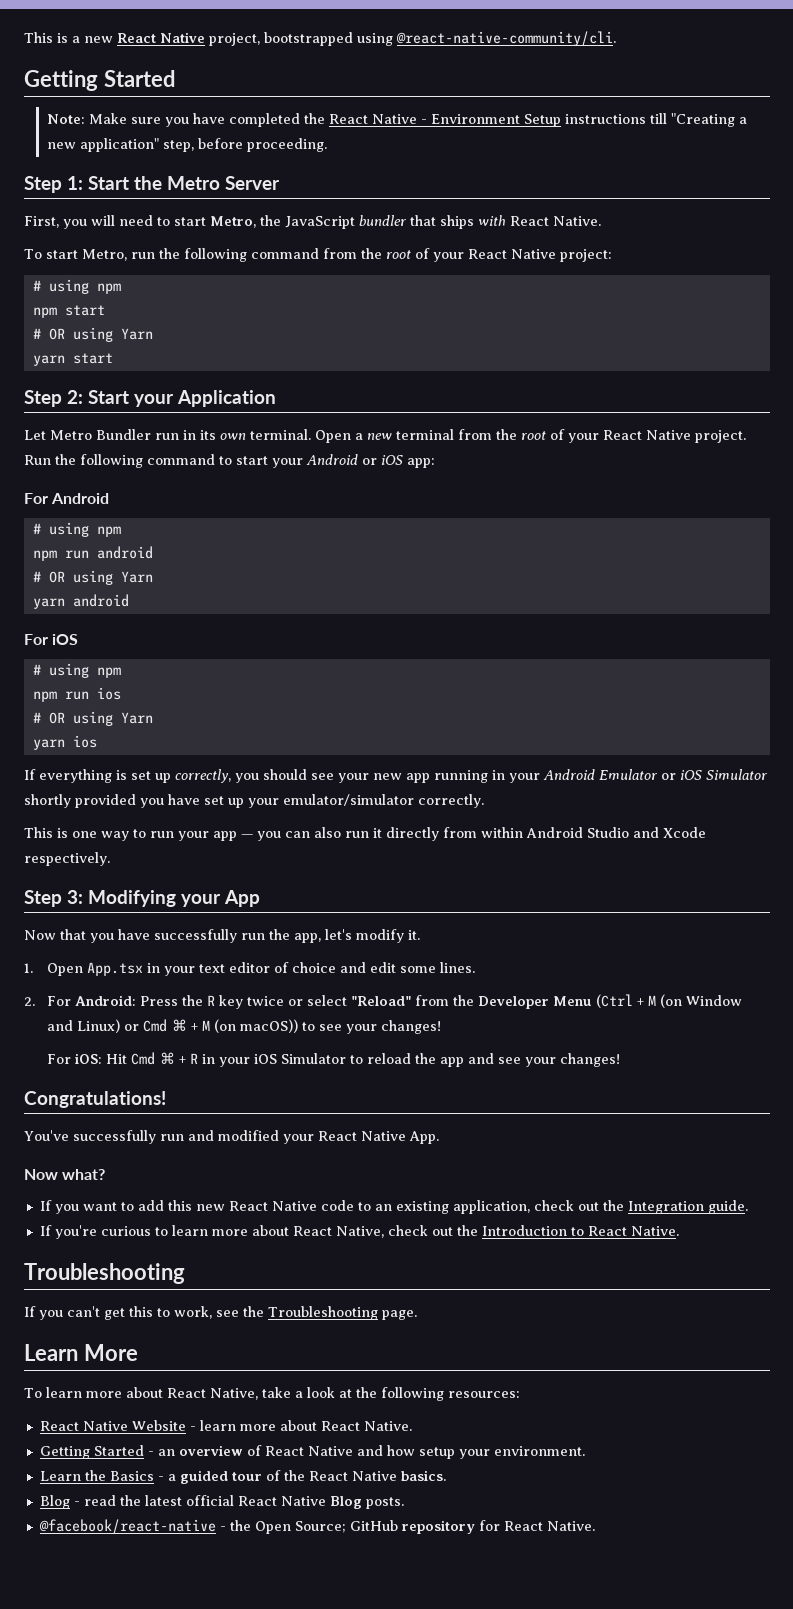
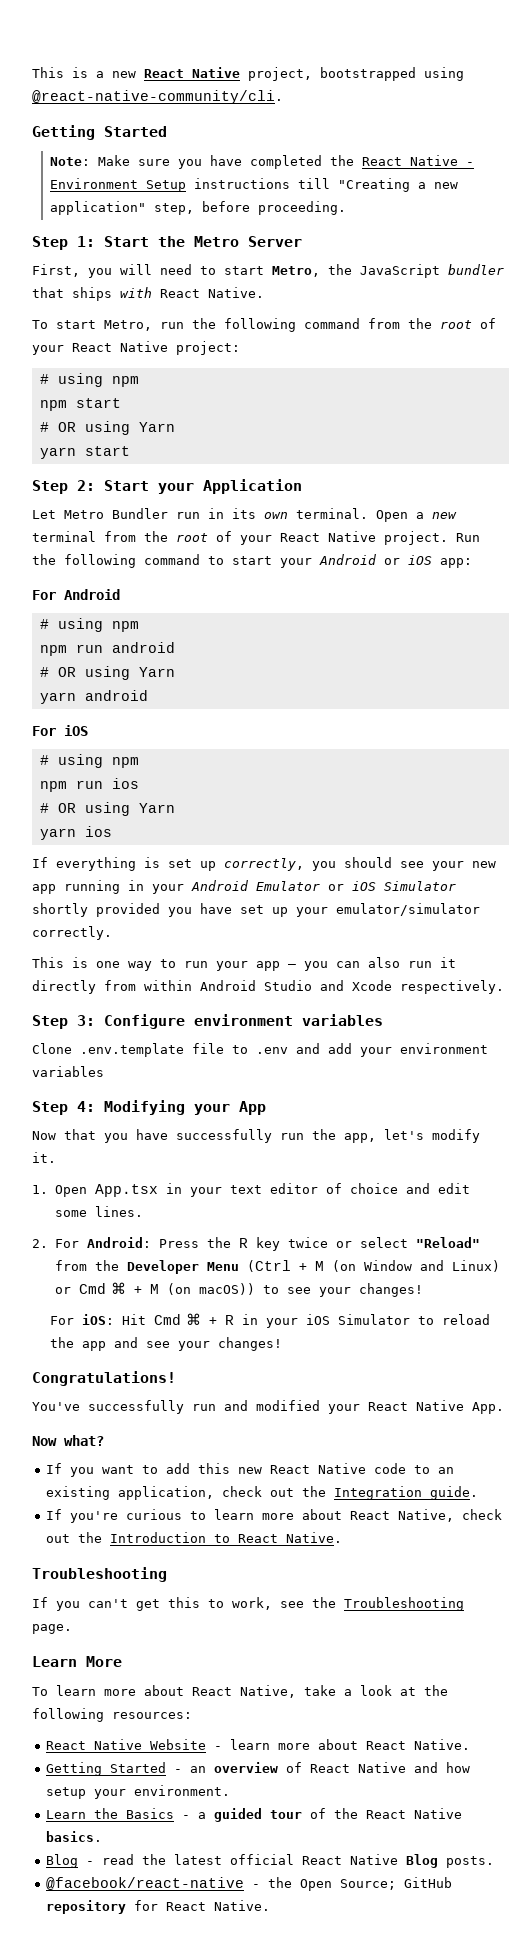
(83, 897) none -> [104,1014,383,1029] [32,1043,488,1057] [32,1066,104,1077] [32,1101,95,1115] Configure environment variables // Clone .env.template file to .env and add your environment variables // Step 4:

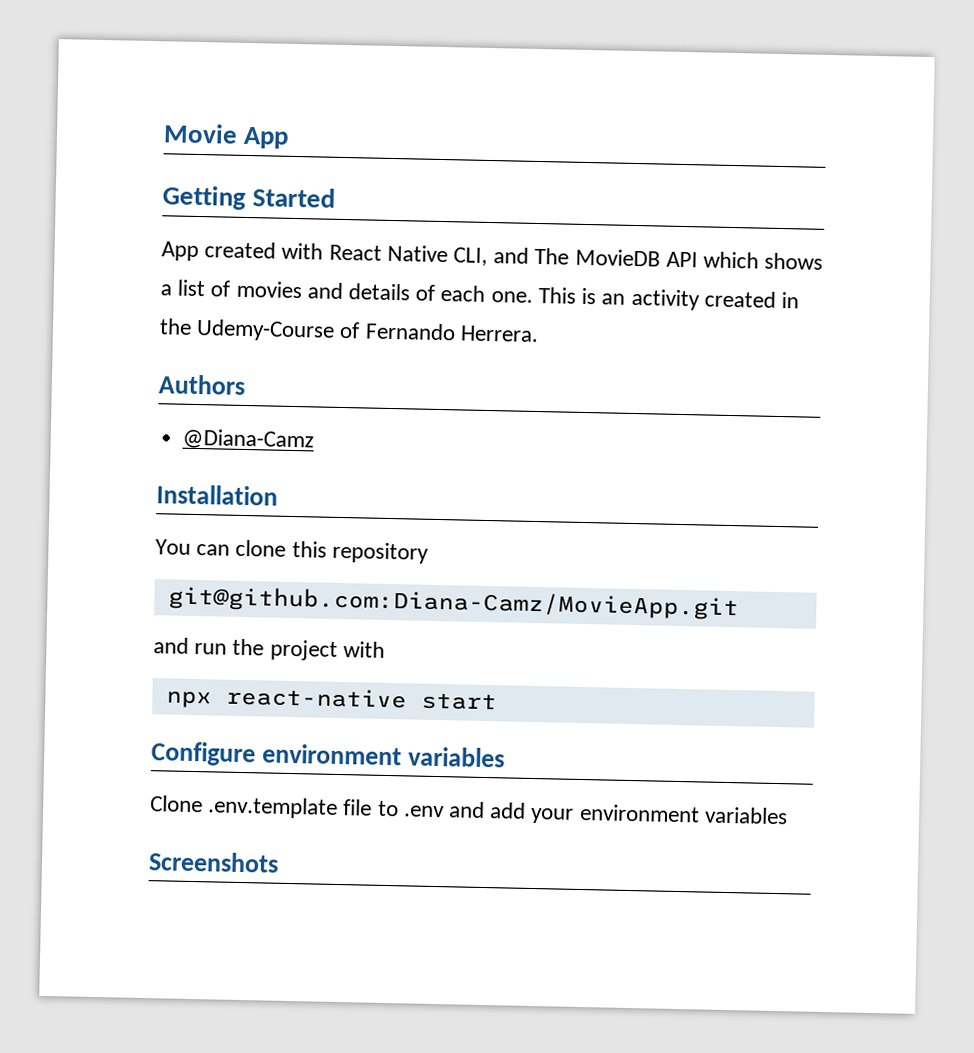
[32,67,464,81] [32,90,283,104] [32,125,167,140] [49,155,474,169] [49,178,458,192] [49,201,346,215] [32,236,302,250] [32,264,504,278] [32,287,264,301] [32,318,496,332] [32,341,240,355] [39,373,139,387] [39,398,121,411] [39,421,175,435] [39,446,130,459] [32,479,302,494] [32,508,457,522] [32,531,480,545] [32,554,472,568] [32,589,120,600] [39,618,139,632] [39,642,175,656] [39,666,175,680] [39,690,148,704] [32,725,88,736] [39,754,139,768] [39,778,139,792] [39,802,175,816] [39,826,112,840] [32,857,496,871] [32,880,456,894] [32,903,480,917] [32,926,112,940] [32,957,456,971] [32,980,504,994] [32,1015,95,1029] This is a new React Native project, bootstrapped using @react-native-community/cli. // Getting Started // Note: Make sure you have completed the React Native - Environment Setup instructions till "Creating a new application" step, before proceeding. // Step 1: Start the Metro Server // First, you will need to start Metro, the JavaScript bundler that ships with React Native. // To start Metro, run the following command from the root of your React Native project: // # using npm // npm start // # OR using Yarn // yarn start // Step 2: Start your Application // Let Metro Bundler run in its own terminal. Open a new terminal from the root of your React Native project. Run the following command to start your Android or iOS app: // For Android // # using npm // npm run android // # OR using Yarn // yarn android // For iOS // # using npm // npm run ios // # OR using Yarn // yarn ios // If everything is set up correctly, you should see your new app running in your Android Emulator or iOS Simulator shortly provided you have set up your emulator/simulator correctly. // This is one way to run your app — you can also run it directly from within Android Studio and Xcode respectively. // Step 3: -> [163,123,290,149] [162,185,336,210] [161,241,824,270] [160,279,799,311] [159,318,539,343] [158,374,246,395] [182,428,315,451] [156,484,278,506] [155,539,429,564] [167,585,739,621] [153,637,385,661] [165,686,497,711] Movie App // Getting Started // App created with React Native CLI, and The MovieDB API which shows a list of movies and details of each one. This is an activity created in the Udemy-Course of Fernando Herrera. // Authors // @Diana-Camz // Installation // You can clone this repository // git@github.com:Diana-Camz/MovieApp.git // and run the project with // npx react-native start //
[32,1100,266,1115] [32,1129,480,1143] [32,1152,56,1163] [32,1183,470,1197] [54,1206,143,1217] [32,1237,480,1251] [54,1260,500,1274] [54,1282,423,1297] [49,1313,490,1328] [49,1337,282,1351] [32,1371,176,1386] [32,1400,504,1414] [32,1435,104,1446] [46,1463,455,1477] [46,1486,479,1500] [46,1509,503,1523] [46,1532,343,1543] [32,1567,167,1582] [32,1597,464,1611] [32,1624,72,1634] [32,1656,122,1667] [32,1685,448,1698] [32,1708,192,1722] [46,1739,471,1750] [46,1762,471,1776] [46,1785,231,1799] [46,1808,463,1822] [46,1831,103,1842] [46,1854,495,1868] [46,1877,453,1891] [46,1900,271,1914] Step 4: Modifying your App // Now that you have successfully run the app, let's modify it. // 1. Open App.tsx in your text editor of choice and edit some lines. // 2. For Android: Press the R key twice or select "Reload" from the Developer Menu (Ctrl + M (on Window and Linux) or Cmd ⌘ + M (on macOS)) to see your changes! // For iOS: Hit Cmd ⌘ + R in your iOS Simulator to reload the app and see your changes! // Congratulations! // You've successfully run and modified your React Native App. // Now what? // If you want to add this new React Native code to an existing application, check out the Integration guide. // If you're curious to learn more about React Native, check out the Introduction to React Native. // Troubleshooting // If you can't get this to work, see the Troubleshooting page. // Learn More // To learn more about React Native, take a look at the following resources: // React Native Website - learn more about React Native. // Getting Started - an overview of React Native and how setup your environment. // Learn the Basics - a guided tour of the React Native basics. // Blog - read the latest official React Native Blog posts. // @facebook/react-native - the Open Source; GitHub repository for React Native. -> [148,851,279,873] Screenshots

